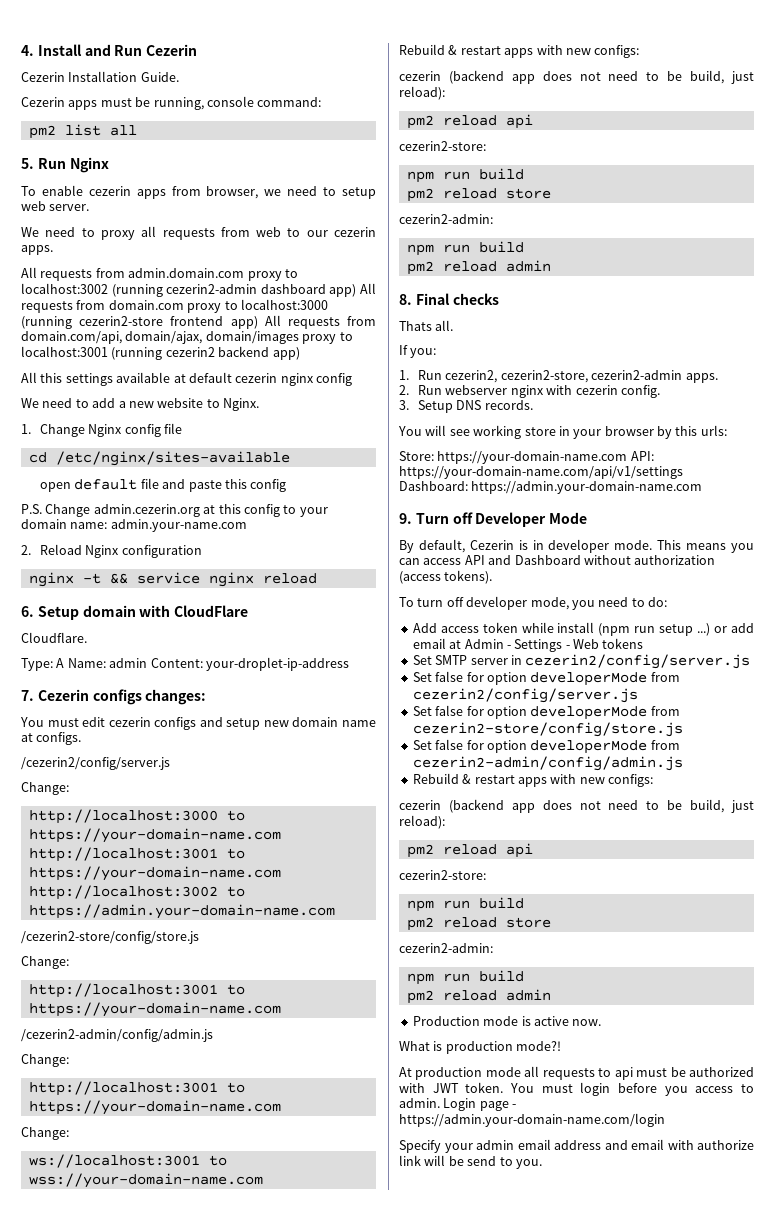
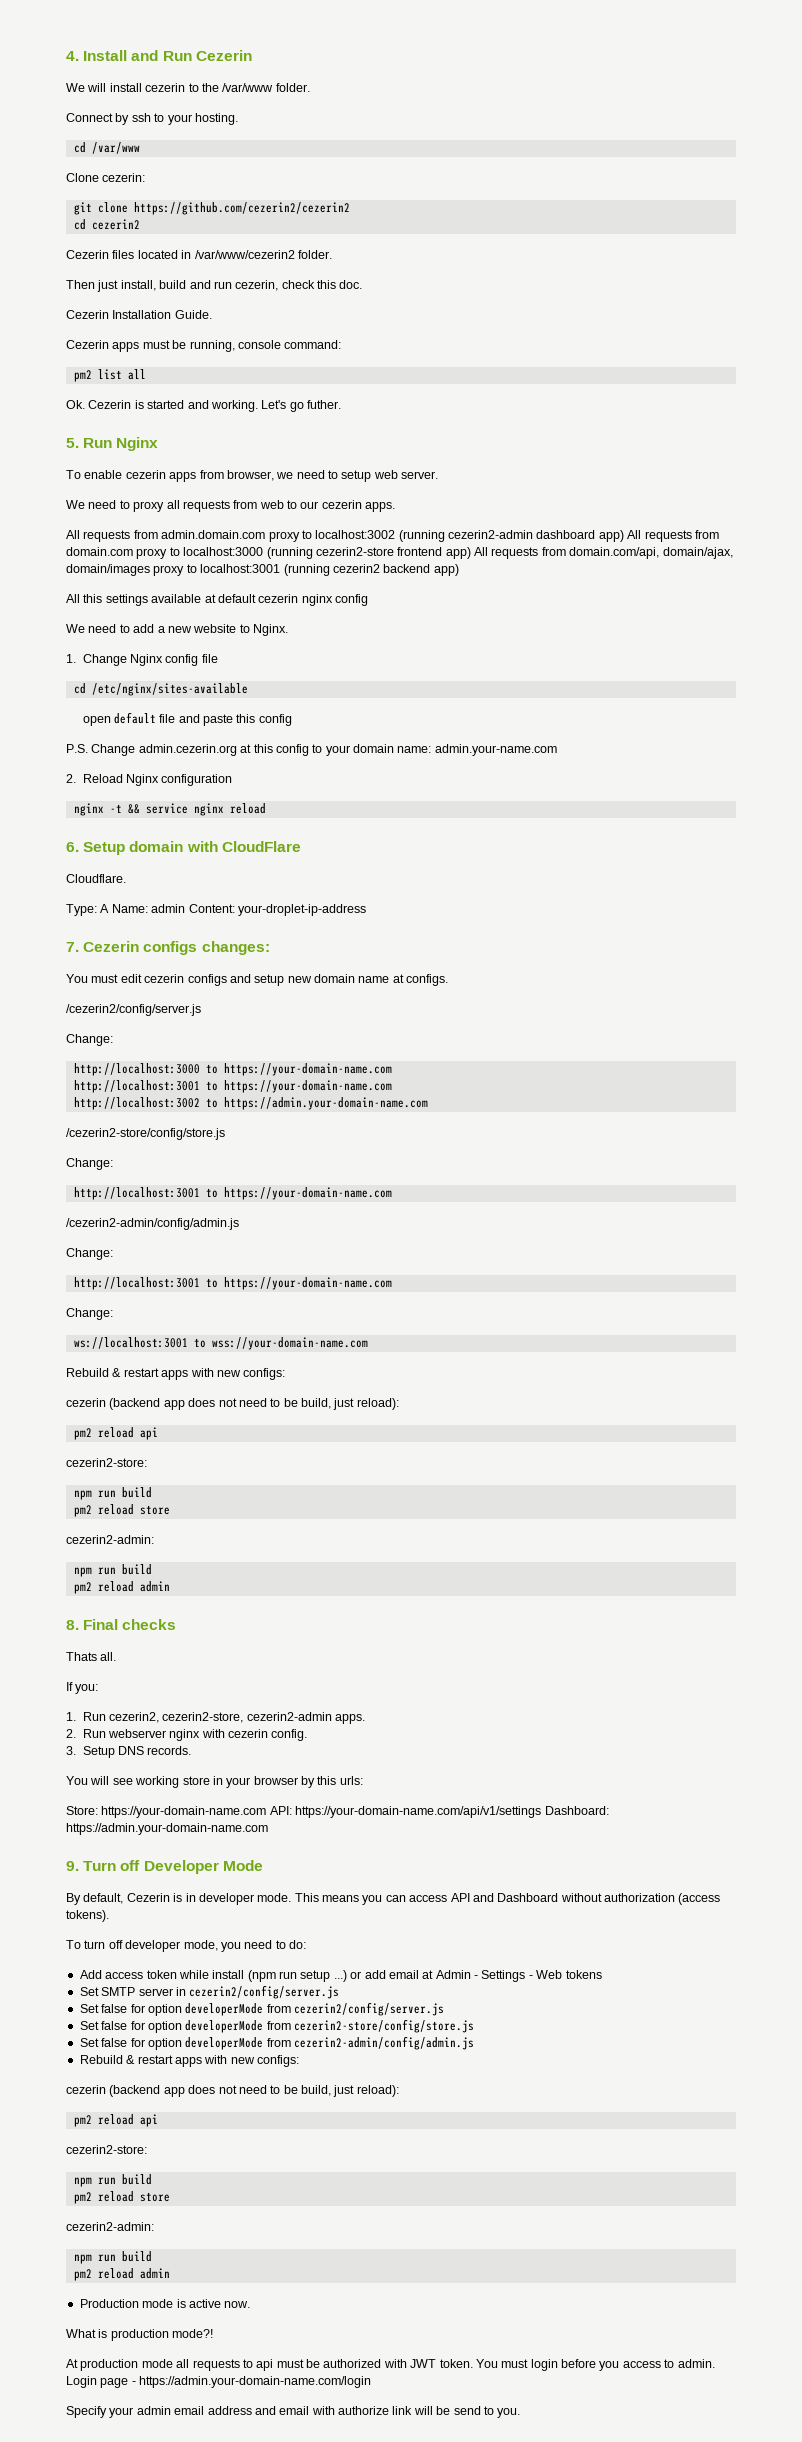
(198, 50) none -> [66,83,310,92] [66,113,238,125] [73,142,140,154] [66,173,146,182] [73,202,350,215] [73,219,140,230] [66,250,332,259] [66,280,363,292] // We will install cezerin to the /var/www folder. // Connect by ssh to your hosting. // cd /var/www // Clone cezerin: // git clone https://github.com/cezerin2/cezerin2 // cd cezerin2 // Cezerin files located in /var/www/cezerin2 folder. // Then just install, build and run cezerin, check this doc.
(137, 130) none -> [66,400,341,412] // Ok. Cezerin is started and working. Let's go futher.

